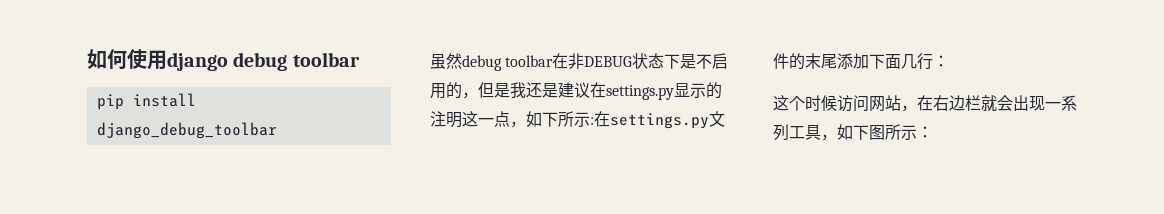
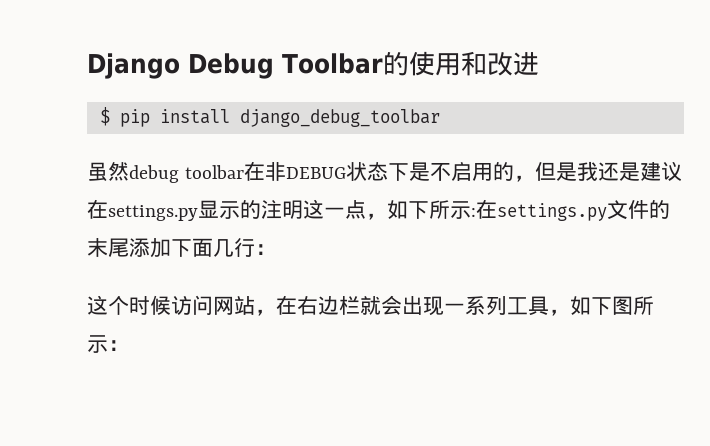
[87,49,360,71] 如何使用django debug toolbar // -> [87,51,539,79] [99,107,110,126] Django Debug Toolbar的使用和改进 // $

